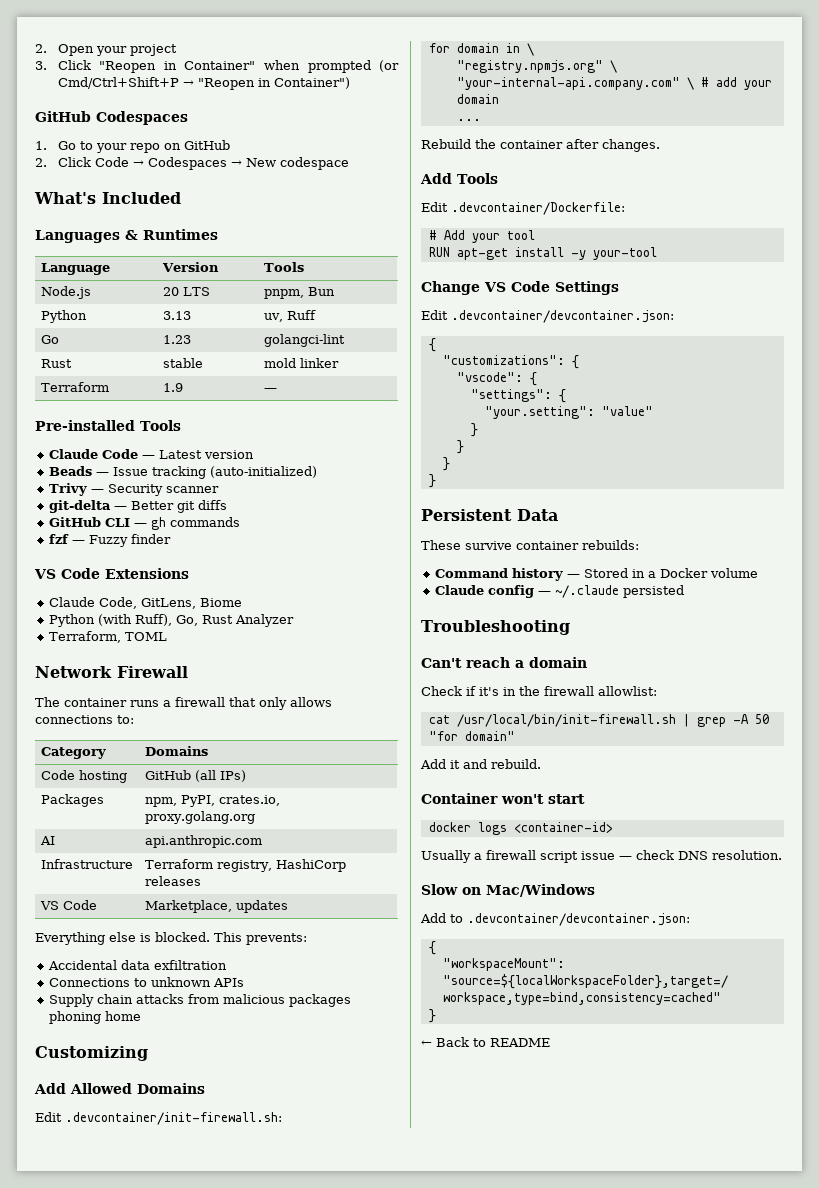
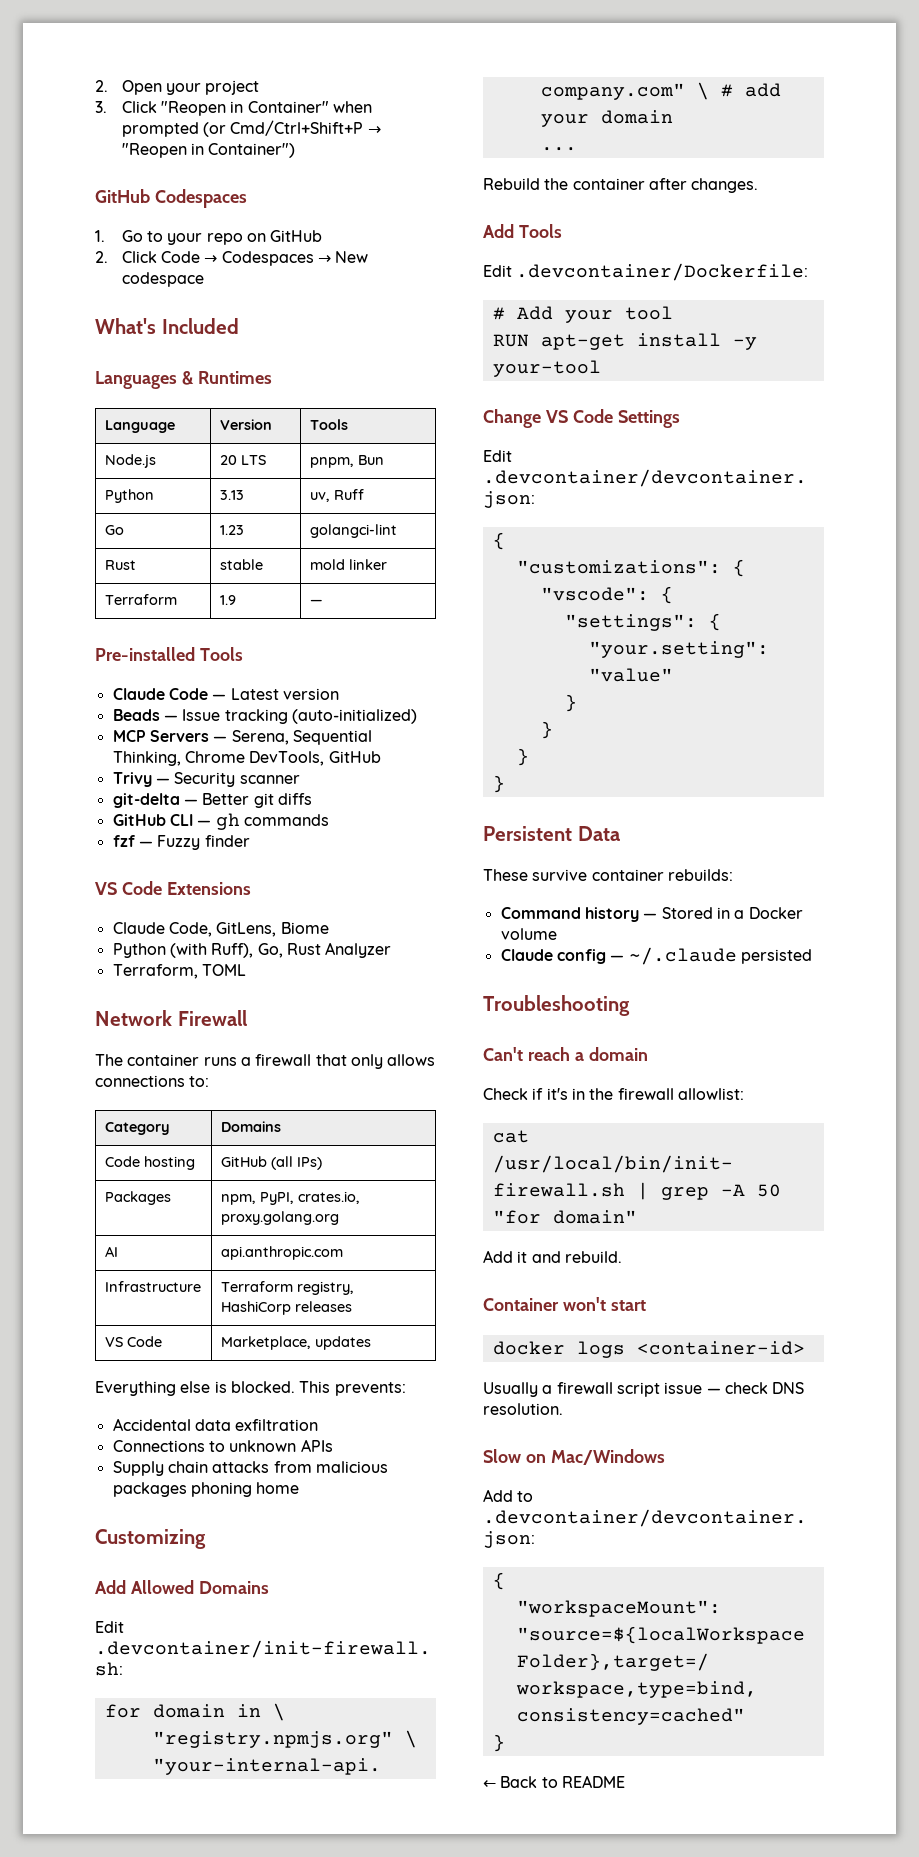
(317, 472) none -> [112,730,372,745] [112,751,381,766] // MCP Servers — Serena, Sequential Thinking, Chrome DevTools, GitHub

